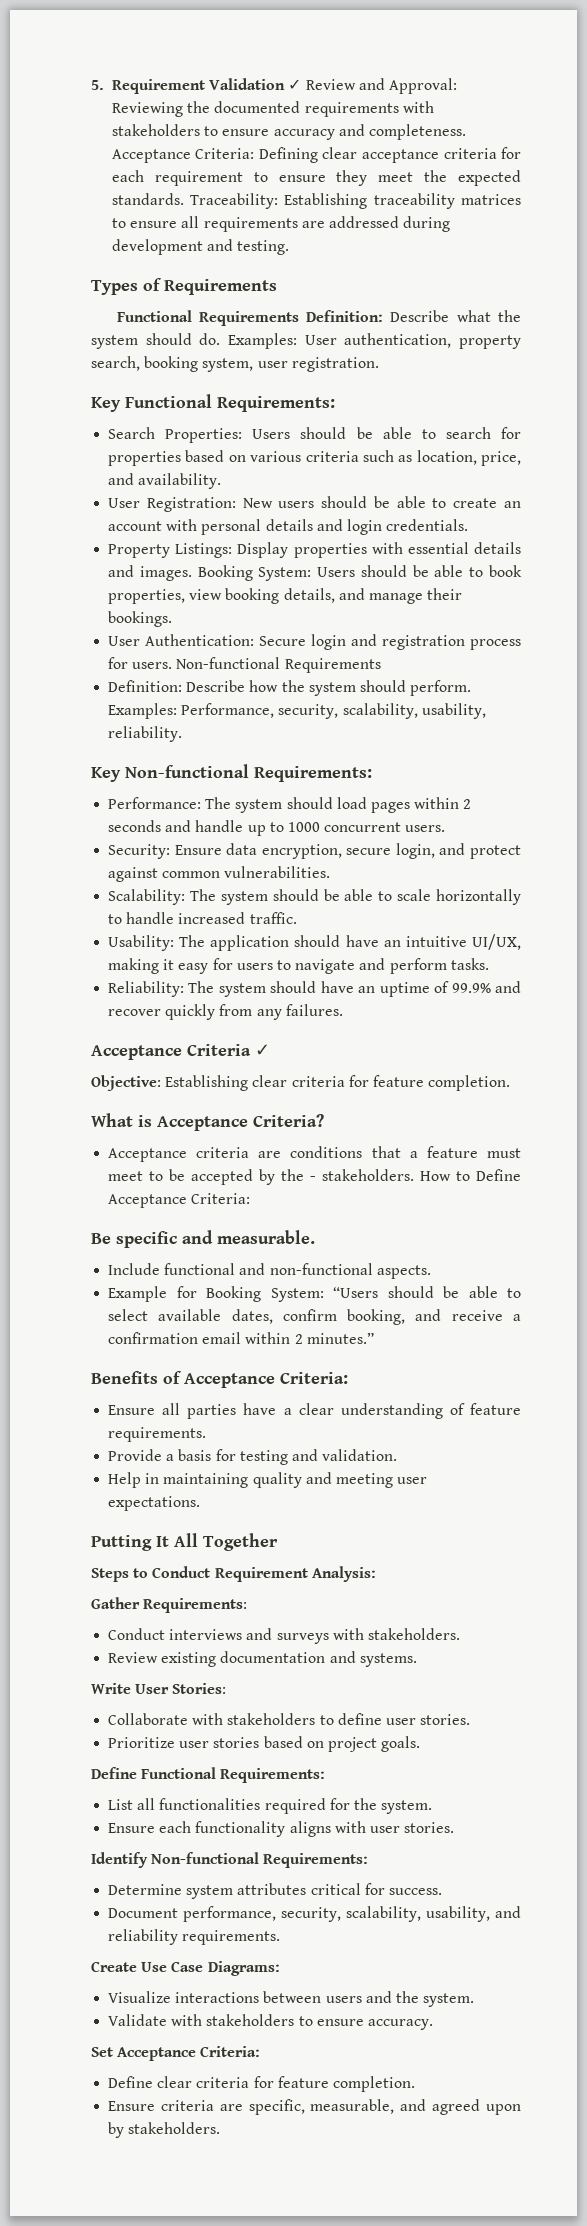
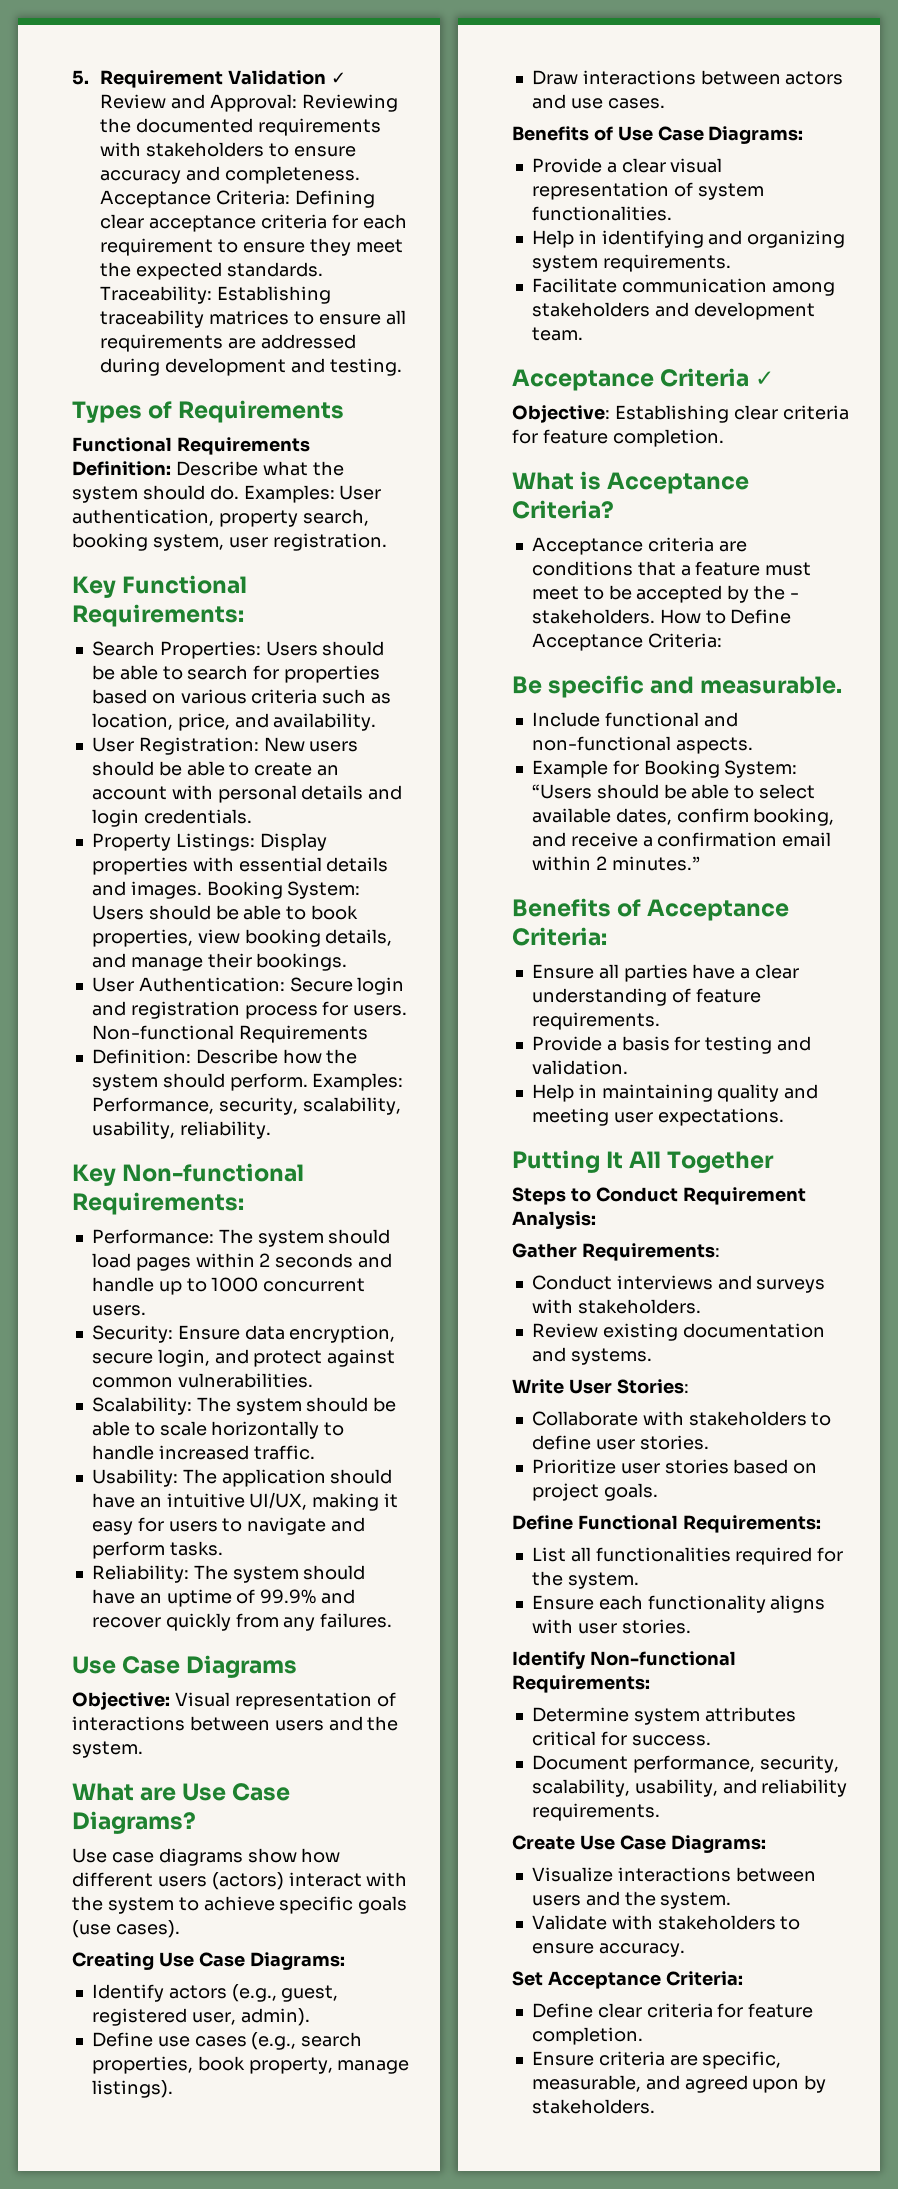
(343, 1010) none -> [72,1655,298,1678] [72,1692,396,1710] [72,1716,399,1731] [72,1741,143,1758] [72,1783,291,1801] [72,1811,196,1834] [72,1848,341,1866] [72,1872,408,1890] [72,1896,408,1914] [72,1920,180,1938] [72,1952,345,1970] [91,1984,339,2002] [91,2008,310,2026] [91,2032,363,2050] [91,2056,410,2074] [91,2080,173,2098] [531,70,844,85] [531,94,665,109] [512,126,804,144] [531,158,723,173] [531,182,764,200] [531,206,672,221] [531,230,846,248] [531,254,731,272] [531,278,835,296] [531,302,815,320] [531,327,583,341] // Use Case Diagrams // Objective: Visual representation of interactions between users and the system. // What are Use Case Diagrams? // Use case diagrams show how different users (actors) interact with the system to achieve specific goals (use cases). // Creating Use Case Diagrams: // Identify actors (e.g., guest, registered user, admin). // Define use cases (e.g., search properties, book property, manage listings). // Draw interactions between actors and use cases. // Benefits of Use Case Diagrams: // Provide a clear visual representation of system functionalities. // Help in identifying and organizing system requirements. // Facilitate communication among stakeholders and development team.

